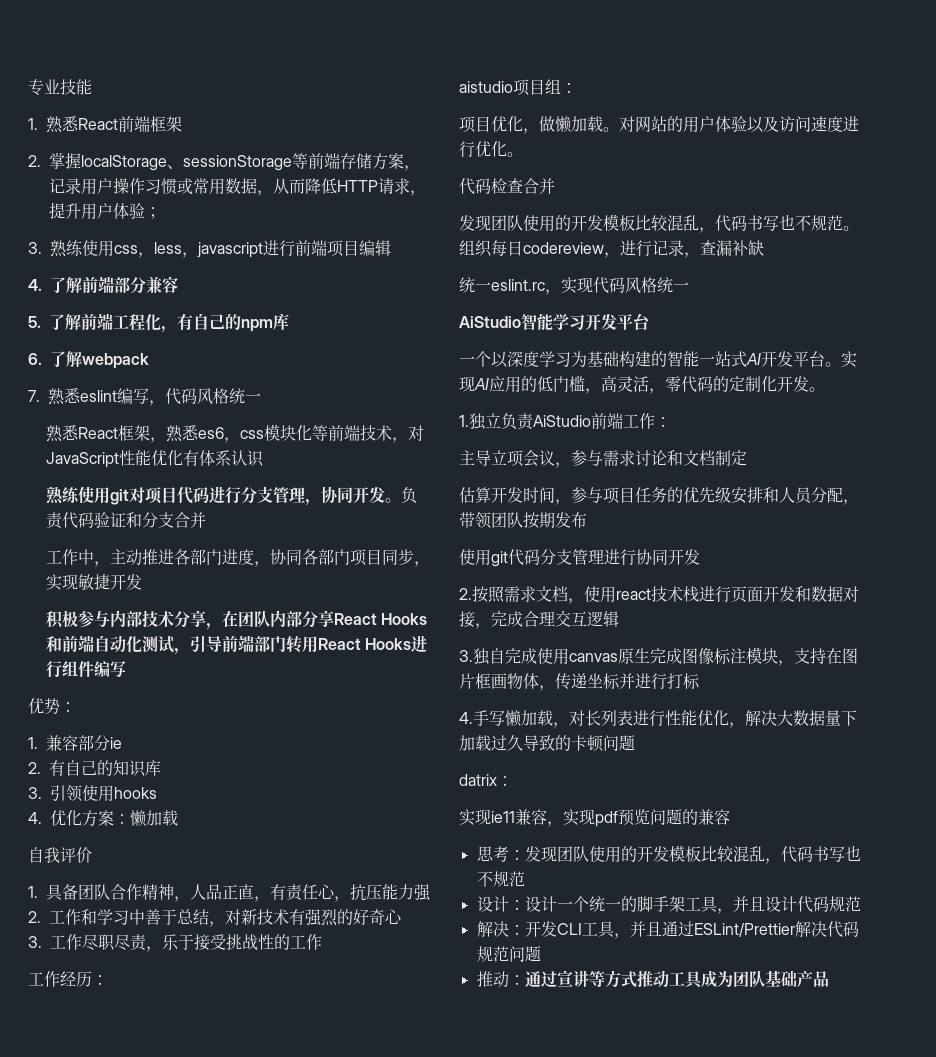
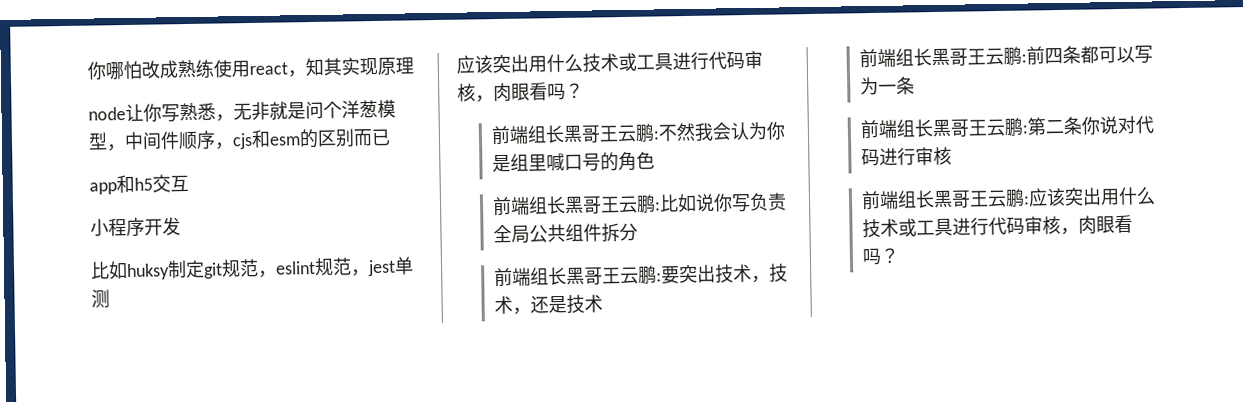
[28,79,92,96] [28,116,182,133] [28,152,420,171] [49,178,426,196] [49,202,161,220] [28,240,391,258] [28,276,178,294] [28,313,289,333] [28,351,149,369] [28,388,261,406] [45,424,424,443] [45,450,264,468] [45,486,417,506] [45,512,206,529] [45,549,430,567] [45,573,142,591] [45,610,428,630] [45,635,428,655] [45,661,126,678] [28,698,76,714] [28,735,122,751] [28,760,161,777] [28,785,157,802] [28,810,178,827] [28,847,92,863] [28,884,431,902] [28,909,402,927] [28,934,322,952] [28,971,108,987] [459,79,577,96] [459,116,859,134] [459,141,523,158] [459,178,555,195] [459,214,859,233] [459,240,764,258] [459,277,689,295] [459,313,650,331] [459,351,857,368] [459,375,825,394] [459,413,671,430] [459,450,747,468] [459,487,859,505] [459,512,587,529] [459,549,700,567] [459,586,859,604] [459,610,619,629] [459,647,858,666] [459,673,700,691] [459,710,857,728] [459,735,635,752] [459,774,513,786] [459,809,730,827] [476,845,861,864] [476,871,525,887] [476,896,861,914] [476,921,859,939] [476,946,541,962] [476,970,829,989] 专业技能 // 1.熟悉React前端框架 // 2.掌握localStorage、sessionStorage等前端存储方案，记录用户操作习惯或常用数据，从而降低HTTP请求，提升用户体验； // 3.熟练使用css，less，javascript进行前端项目编辑 // 4.了解前端部分兼容 // 5.了解前端工程化，有自己的npm库 // 6.了解webpack // 7.熟悉eslint编写，代码风格统一 // 熟悉React框架，熟悉es6，css模块化等前端技术，对JavaScript性能优化有体系认识 // 熟练使用git对项目代码进行分支管理，协同开发。负责代码验证和分支合并 // 工作中，主动推进各部门进度，协同各部门项目同步，实现敏捷开发 // 积极参与内部技术分享，在团队内部分享React Hooks和前端自动化测试，引导前端部门转用React Hooks进行组件编写 // 优势： // 1.兼容部分ie // 2.有自己的知识库 // 3.引领使用hooks // 4.优化方案：懒加载 // 自我评价 // 1.具备团队合作精神，人品正直，有责任心，抗压能力强 // 2.工作和学习中善于总结，对新技术有强烈的好奇心 // 3.工作尽职尽责，乐于接受挑战性的工作 // 工作经历： // aistudio项目组： // 项目优化，做懒加载。对网站的用户体验以及访问速度进行优化。 // 代码检查合并 // 发现团队使用的开发模板比较混乱，代码书写也不规范。组织每日codereview，进行记录，查漏补缺 // 统一eslint.rc，实现代码风格统一 // AiStudio智能学习开发平台 // 一个以深度学习为基础构建的智能一站式AI开发平台。实现AI应用的低门槛，高灵活，零代码的定制化开发。 // 1.独立负责AiStudio前端工作： // 主导立项会议，参与需求讨论和文档制定 // 估算开发时间，参与项目任务的优先级安排和人员分配，带领团队按期发布 // 使用git代码分支管理进行协同开发 // 2.按照需求文档，使用react技术栈进行页面开发和数据对接，完成合理交互逻辑 // 3.独自完成使用canvas原生完成图像标注模块，支持在图片框画物体，传递坐标并进行打标 // 4.手写懒加载，对长列表进行性能优化，解决大数据量下加载过久导致的卡顿问题 // datrix： // 实现ie11兼容，实现pdf预览问题的兼容 // 思考：发现团队使用的开发模板比较混乱，代码书写也不规范 // 设计：设计一个统一的脚手架工具，并且设计代码规范 // 解决：开发CLI工具，并且通过ESLint/Prettier解决代码规范问题 // 推动：通过宣讲等方式推动工具成为团队基础产品 -> [87,57,414,81] [88,99,396,123] [88,128,391,152] [89,174,189,195] [90,217,181,238] [90,256,414,280] [91,289,110,309] [456,50,763,74] [457,82,584,103] [490,121,786,145] [491,151,655,173] [491,192,787,216] [492,222,638,244] [493,263,788,287] [493,294,603,315] [858,45,1153,68] [859,76,915,96] [859,115,1154,139] [860,146,952,167] [860,186,1156,210] [861,214,1133,239] [861,247,900,266] 你哪怕改成熟练使用react，知其实现原理 // node让你写熟悉，无非就是问个洋葱模型，中间件顺序，cjs和esm的区别而已 // app和h5交互 // 小程序开发 // 比如huksy制定git规范，eslint规范，jest单测 // 应该突出用什么技术或工具进行代码审核，肉眼看吗？ // 前端组长黑哥王云鹏:不然我会认为你是组里喊口号的角色 // 前端组长黑哥王云鹏:比如说你写负责全局公共组件拆分 // 前端组长黑哥王云鹏:要突出技术，技术，还是技术 // 前端组长黑哥王云鹏:前四条都可以写为一条 // 前端组长黑哥王云鹏:第二条你说对代码进行审核 // 前端组长黑哥王云鹏:应该突出用什么技术或工具进行代码审核，肉眼看吗？

